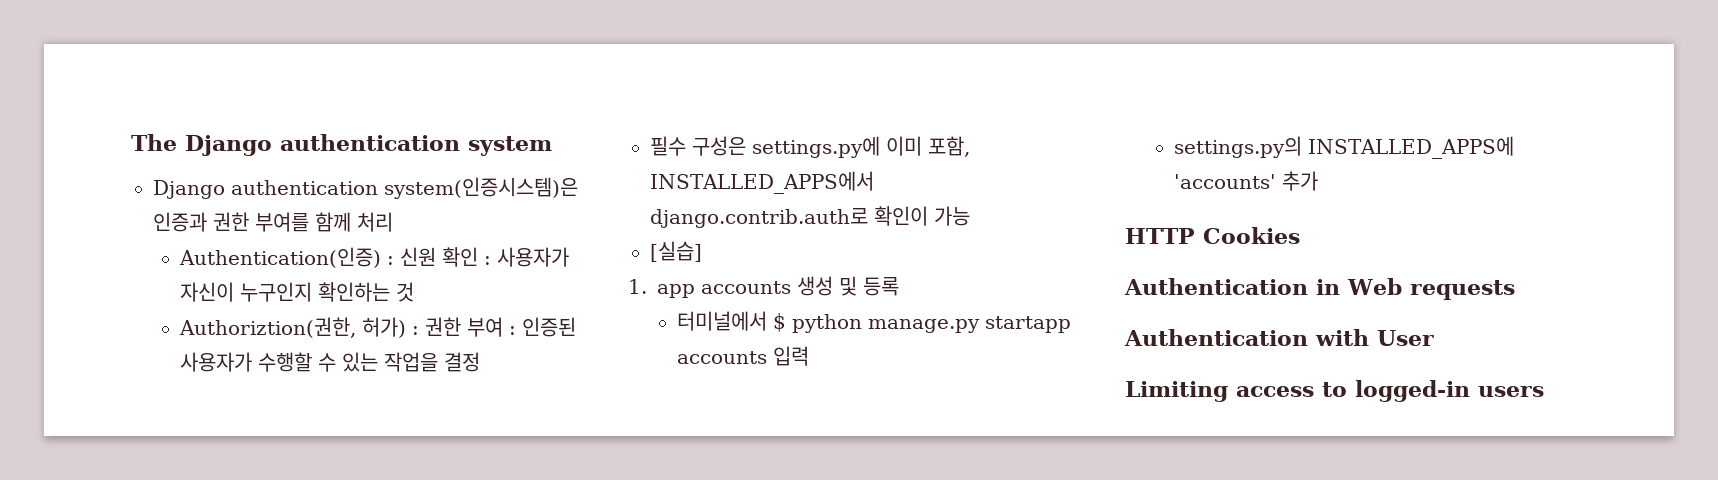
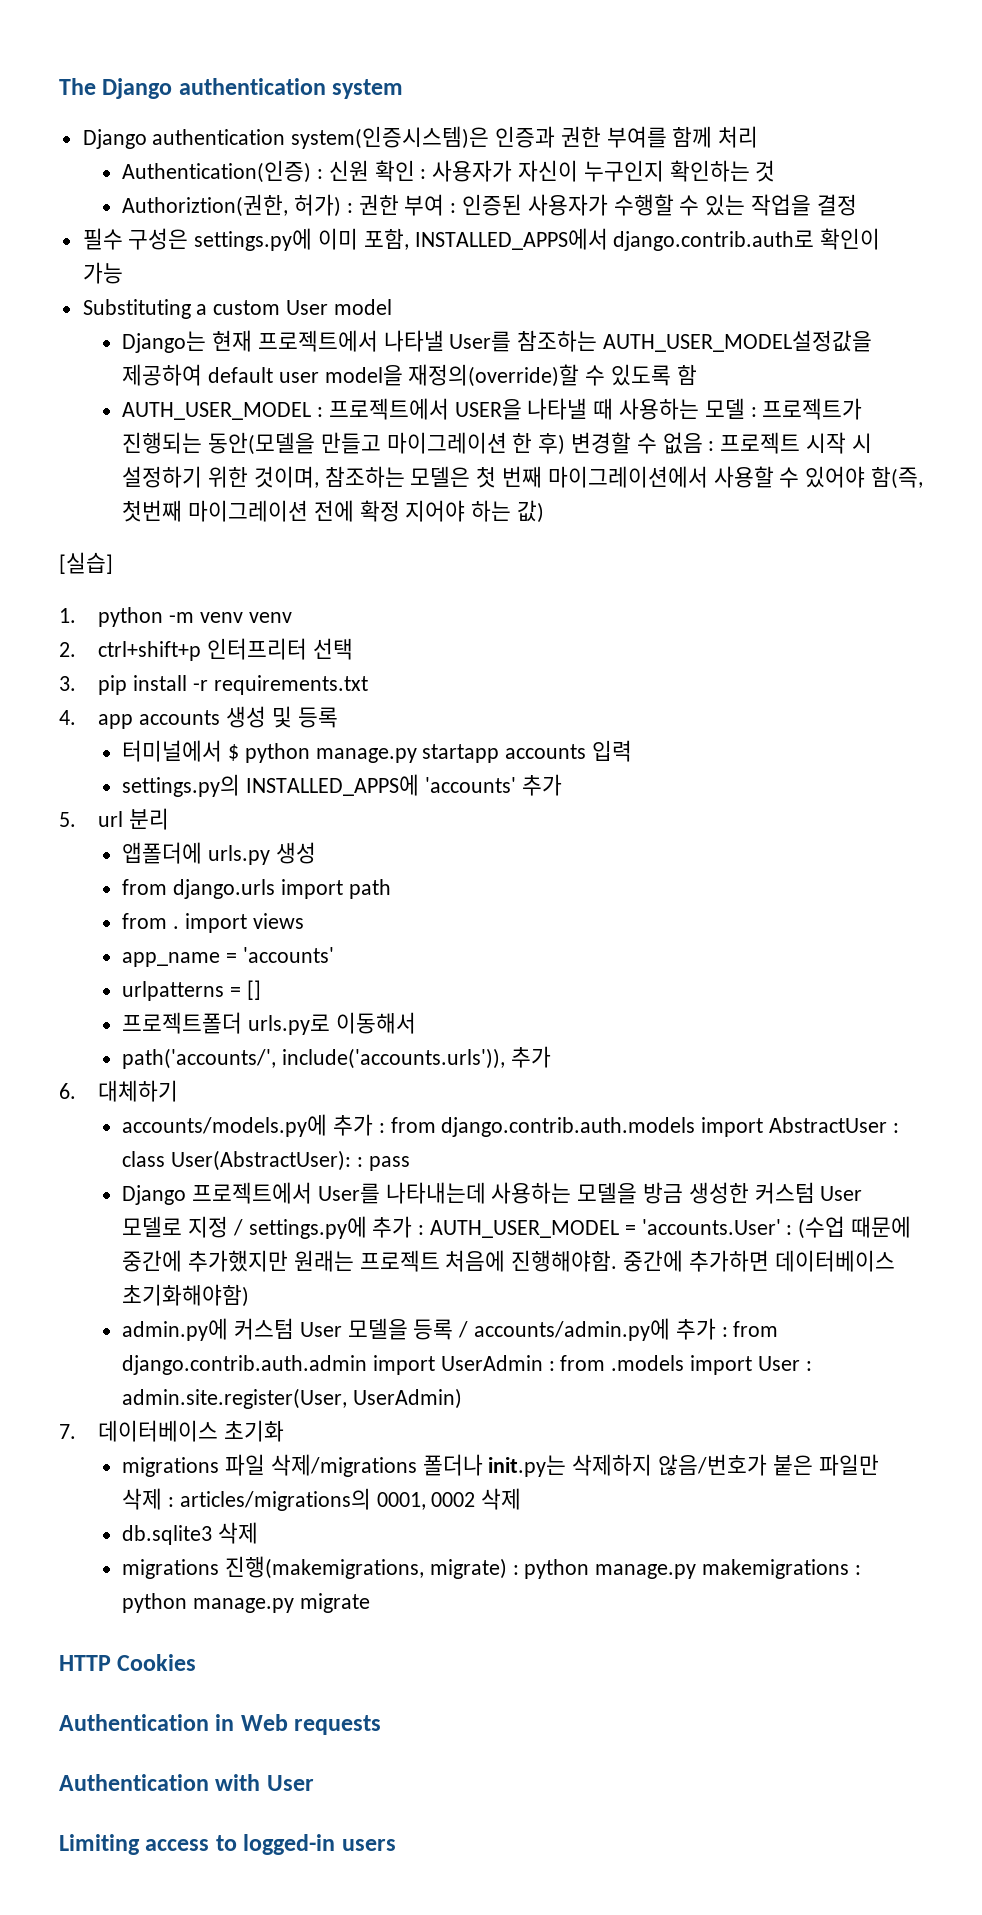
[650,241,702,262] [628,279,647,294] [실습] // 1. -> [82,299,392,319] [122,330,872,353] [122,364,697,387] [122,398,863,420] [122,432,872,455] [122,466,923,489] [122,500,544,523] [59,552,113,574] [59,607,292,627] [59,638,354,661] [59,675,368,695] [59,710,76,725] Substituting a custom User model // Django는 현재 프로젝트에서 나타낼 User를 참조하는 AUTH_USER_MODEL설정값을 제공하여 default user model을 재정의(override)할 수 있도록 함 // AUTH_USER_MODEL : 프로젝트에서 USER을 나타낼 때 사용하는 모델 : 프로젝트가 진행되는 동안(모델을 만들고 마이그레이션 한 후) 변경할 수 없음 : 프로젝트 시작 시 설정하기 위한 것이며, 참조하는 모델은 첫 번째 마이그레이션에서 사용할 수 있어야 함(즉, 첫번째 마이그레이션 전에 확정 지어야 하는 값) // [실습] // 1. python -m venv venv // 2. ctrl+shift+p 인터프리터 선택 // 3. pip install -r requirements.txt // 4.
(1318, 181) none -> [59,808,170,830] [122,842,316,865] [122,879,391,899] [122,913,304,933] [122,947,334,967] [122,980,261,1001] [122,1012,416,1035] [122,1046,551,1069] [59,1080,179,1102] [122,1114,899,1137] [122,1150,410,1171] [122,1182,863,1205] [122,1216,911,1239] [122,1250,895,1272] [122,1284,250,1307] [122,1318,779,1341] [122,1355,812,1375] [122,1388,462,1409] [59,1420,285,1442] [122,1454,879,1477] [122,1488,522,1511] [122,1522,258,1545] [122,1556,861,1579] [122,1593,370,1613] // 5. url 분리 // 앱폴더에 urls.py 생성 // from django.urls import path // from . import views // app_name = 'accounts' // urlpatterns = [] // 프로젝트폴더 urls.py로 이동해서 // path('accounts/', include('accounts.urls')), 추가 // 6. 대체하기 // accounts/models.py에 추가 : from django.contrib.auth.models import AbstractUser : class User(AbstractUser): : pass // Django 프로젝트에서 User를 나타내는데 사용하는 모델을 방금 생성한 커스텀 User 모델로 지정 / settings.py에 추가 : AUTH_USER_MODEL = 'accounts.User' : (수업 때문에 중간에 추가했지만 원래는 프로젝트 처음에 진행해야함. 중간에 추가하면 데이터베이스 초기화해야함) // admin.py에 커스텀 User 모델을 등록 / accounts/admin.py에 추가 : from django.contrib.auth.admin import UserAdmin : from .models import User : admin.site.register(User, UserAdmin) // 7. 데이터베이스 초기화 // migrations 파일 삭제/migrations 폴더나 init.py는 삭제하지 않음/번호가 붙은 파일만 삭제 : articles/migrations의 0001, 0002 삭제 // db.sqlite3 삭제 // migrations 진행(makemigrations, migrate) : python manage.py makemigrations : python manage.py migrate

